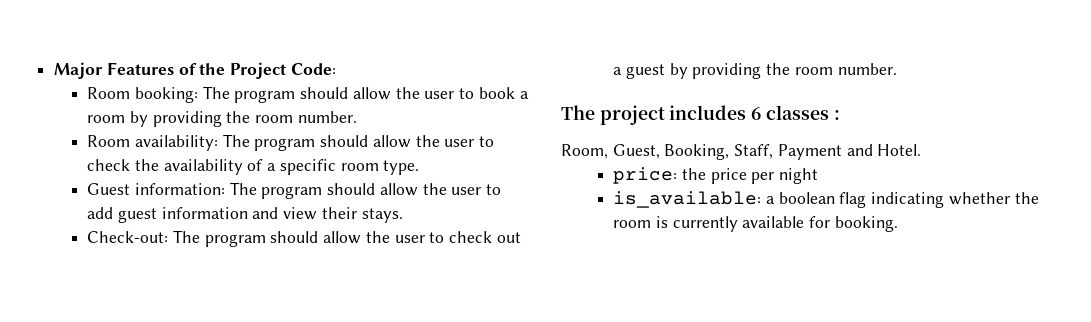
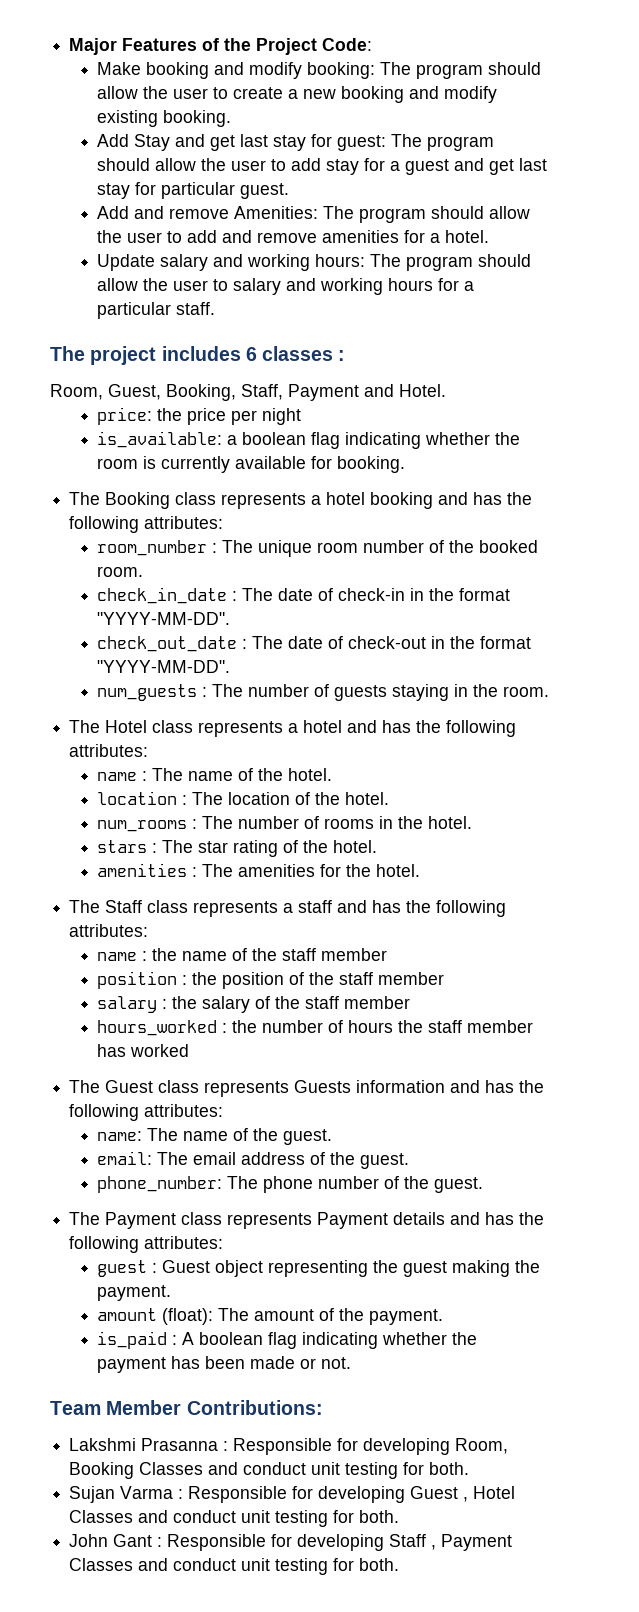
[87,87,131,99] Room -> [97,62,303,79] Make booking and modify
[478,87,529,99] [87,111,357,127] [87,134,495,151] [87,159,420,175] [87,182,502,199] [87,207,403,223] [87,230,521,247] [613,63,897,79] book a room by providing the room number. // Room availability: The program should allow the user to check the availability of a specific room type. // Guest information: The program should allow the user to add guest information and view their stays. // Check-out: The program should allow the user to check out a guest by providing the room number. -> [233,86,498,103] [97,110,232,127] [97,134,495,151] [97,158,548,175] [97,182,290,199] [97,206,531,223] [97,230,490,243] [97,254,532,271] [97,278,475,295] [97,302,216,319] create a new booking and modify existing booking. // Add Stay and get last stay for guest: The program should allow the user to add stay for a guest and get last stay for particular guest. // Add and remove Amenities: The program should allow the user to add and remove amenities for a hotel. // Update salary and working hours: The program should allow the user to salary and working hours for a particular staff.
(898, 224) none -> [69,492,533,509] [69,516,224,533] [97,540,539,557] [97,566,144,577] [97,587,511,604] [97,612,231,625] [97,636,532,652] [97,660,231,673] [97,684,550,701] [69,720,517,737] [69,744,149,757] [97,768,333,781] [97,791,390,805] [97,816,473,832] [97,840,378,857] [97,863,421,877] [69,900,507,917] [69,924,149,937] [97,948,388,961] [97,971,445,989] [97,996,411,1013] [97,1020,534,1036] [97,1044,190,1057] [69,1080,545,1097] [69,1104,224,1121] [97,1128,333,1145] [97,1151,410,1169] [97,1176,484,1193] [69,1212,545,1229] [69,1236,224,1253] [97,1260,541,1277] [97,1285,172,1301] [97,1308,444,1325] [97,1331,478,1349] [97,1356,352,1373] [50,1400,323,1415] [69,1438,509,1455] [69,1462,470,1479] [69,1486,516,1503] [69,1510,400,1527] [69,1534,513,1551] [69,1558,400,1575] // The Booking class represents a hotel booking and has the following attributes: // room_number : The unique room number of the booked room. // check_in_date : The date of check-in in the format "YYYY-MM-DD". // check_out_date : The date of check-out in the format "YYYY-MM-DD". // num_guests : The number of guests staying in the room. // The Hotel class represents a hotel and has the following attributes: // name : The name of the hotel. // location : The location of the hotel. // num_rooms : The number of rooms in the hotel. // stars : The star rating of the hotel. // amenities : The amenities for the hotel. // The Staff class represents a staff and has the following attributes: // name : the name of the staff member // position : the position of the staff member // salary : the salary of the staff member // hours_worked : the number of hours the staff member has worked // The Guest class represents Guests information and has the following attributes: // name: The name of the guest. // email: The email address of the guest. // phone_number: The phone number of the guest. // The Payment class represents Payment details and has the following attributes: // guest : Guest object representing the guest making the payment. // amount (float): The amount of the payment. // is_paid : A boolean flag indicating whether the payment has been made or not. // Team Member Contributions: // Lakshmi Prasanna : Responsible for developing Room, Booking Classes and conduct unit testing for both. // Sujan Varma : Responsible for developing Guest , Hotel Classes and conduct unit testing for both. // John Gant : Responsible for developing Staff , Payment Classes and conduct unit testing for both.

